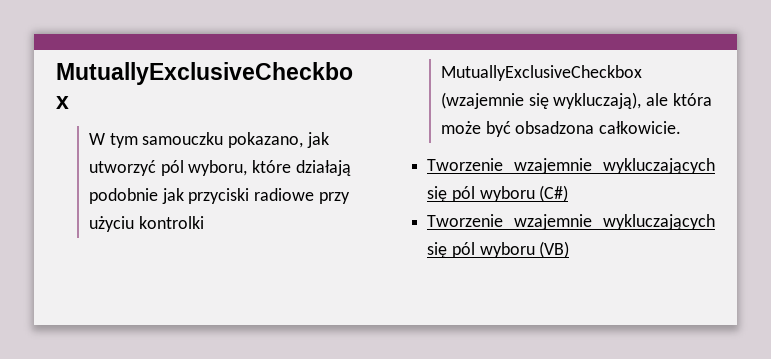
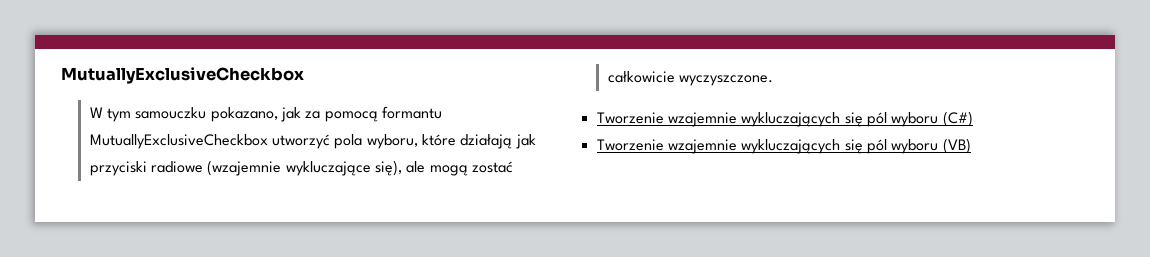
[88,160,184,176] utworzyć pól -> [305,106,442,122] [89,134,363,149] za pomocą formantu MutuallyExclusiveCheckbox utworzyć pola
[88,188,158,204] podobnie -> (513, 141) none
[318,192,350,204] [88,216,204,232] [440,65,642,81] [440,92,712,109] [440,121,682,137] przy użyciu kontrolki MutuallyExclusiveCheckbox (wzajemnie się wykluczają), ale która może być obsadzona całkowicie. -> [207,160,513,176] [607,71,773,86] (wzajemnie wykluczające się), ale mogą zostać całkowicie wyczyszczone.

